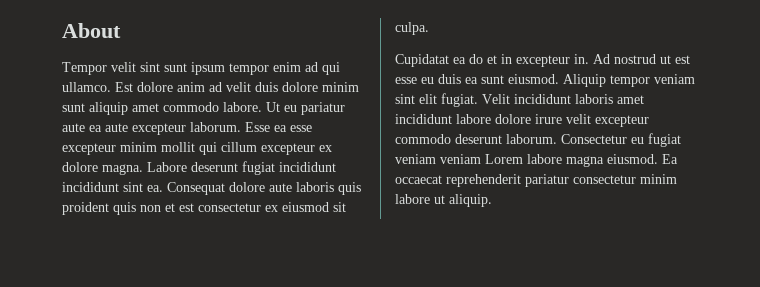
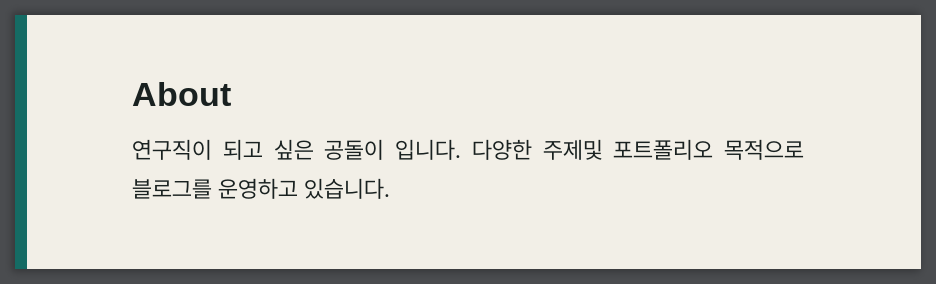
[62,62,340,75] [62,82,359,92] [62,102,345,115] [62,122,312,135] [62,142,332,155] [62,161,336,175] [62,182,361,195] [62,202,346,215] [395,22,429,35] [395,54,690,67] [395,74,695,87] [395,93,644,107] [395,114,649,127] [395,133,681,147] [395,154,678,167] [395,174,677,187] [395,194,492,207] Tempor velit sint sunt ipsum tempor enim ad qui ullamco. Est dolore anim ad velit duis dolore minim sunt aliquip amet commodo labore. Ut eu pariatur aute ea aute excepteur laborum. Esse ea esse excepteur minim mollit qui cillum excepteur ex dolore magna. Labore deserunt fugiat incididunt incididunt sint ea. Consequat dolore aute laboris quis proident quis non et est consectetur ex eiusmod sit culpa. // Cupidatat ea do et in excepteur in. Ad nostrud ut est esse eu duis ea sunt eiusmod. Aliquip tempor veniam sint elit fugiat. Velit incididunt laboris amet incididunt labore dolore irure velit excepteur commodo deserunt laborum. Consectetur eu fugiat veniam veniam Lorem labore magna eiusmod. Ea occaecat reprehenderit pariatur consectetur minim labore ut aliquip. -> [132,139,804,160] [132,178,391,199] 연구직이 되고 싶은 공돌이 입니다. 다양한 주제및 포트폴리오 목적으로 블로그를 운영하고 있습니다.

